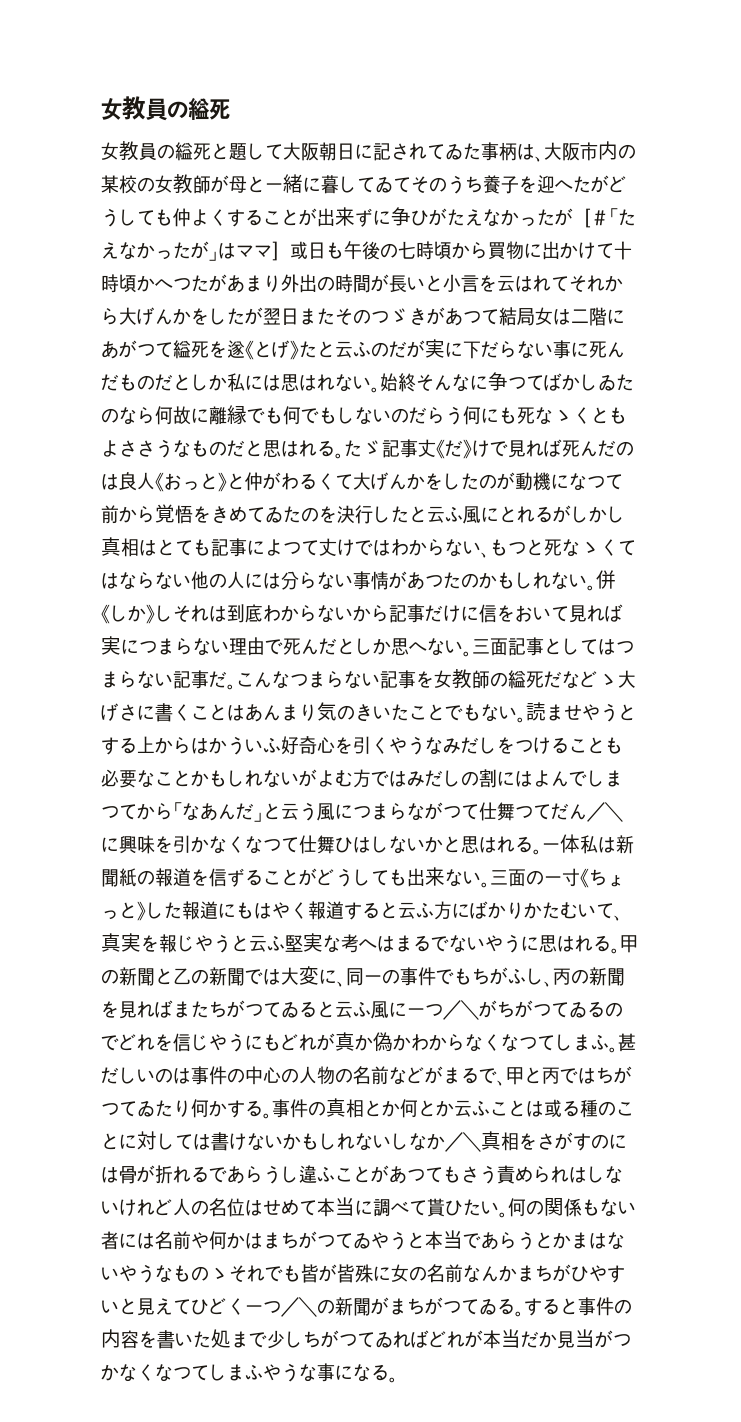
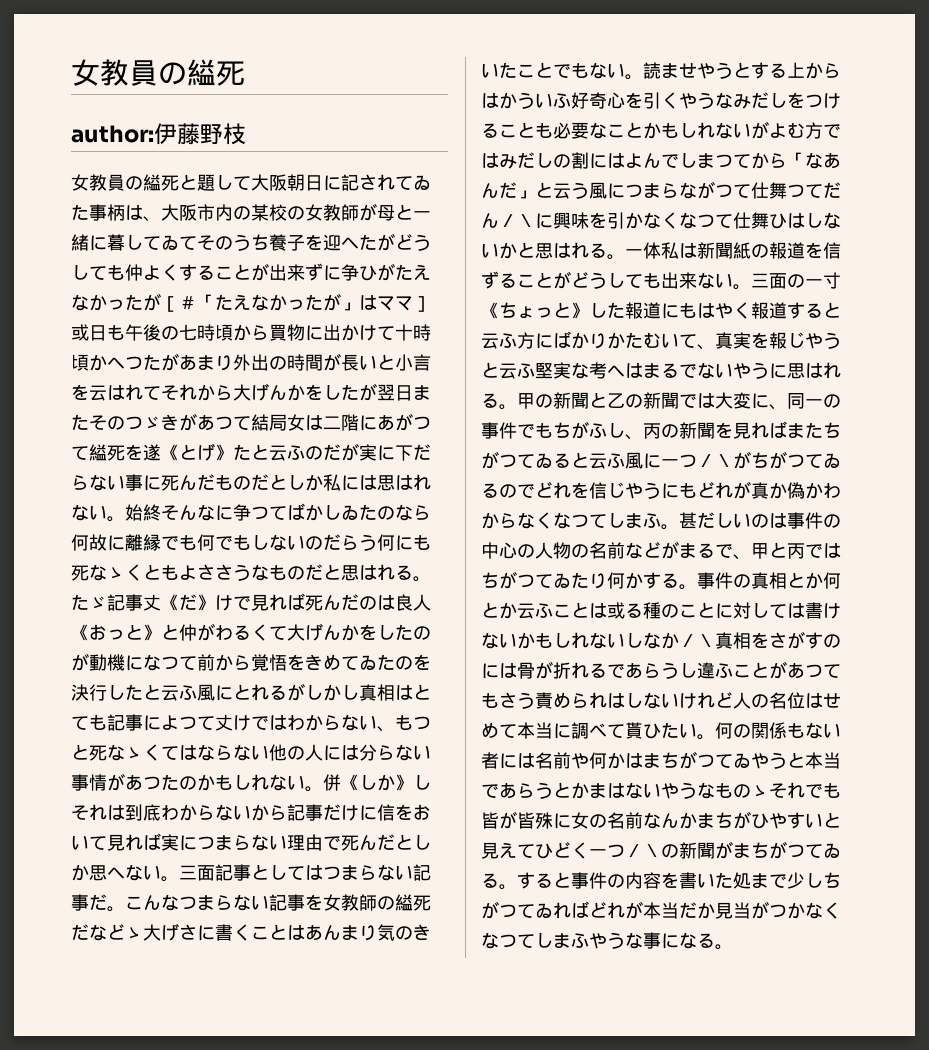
[101,96,230,121] 女教員の縊死 -> [71,59,245,86] [71,123,246,145] 女教員の縊死 // author:伊藤野枝

